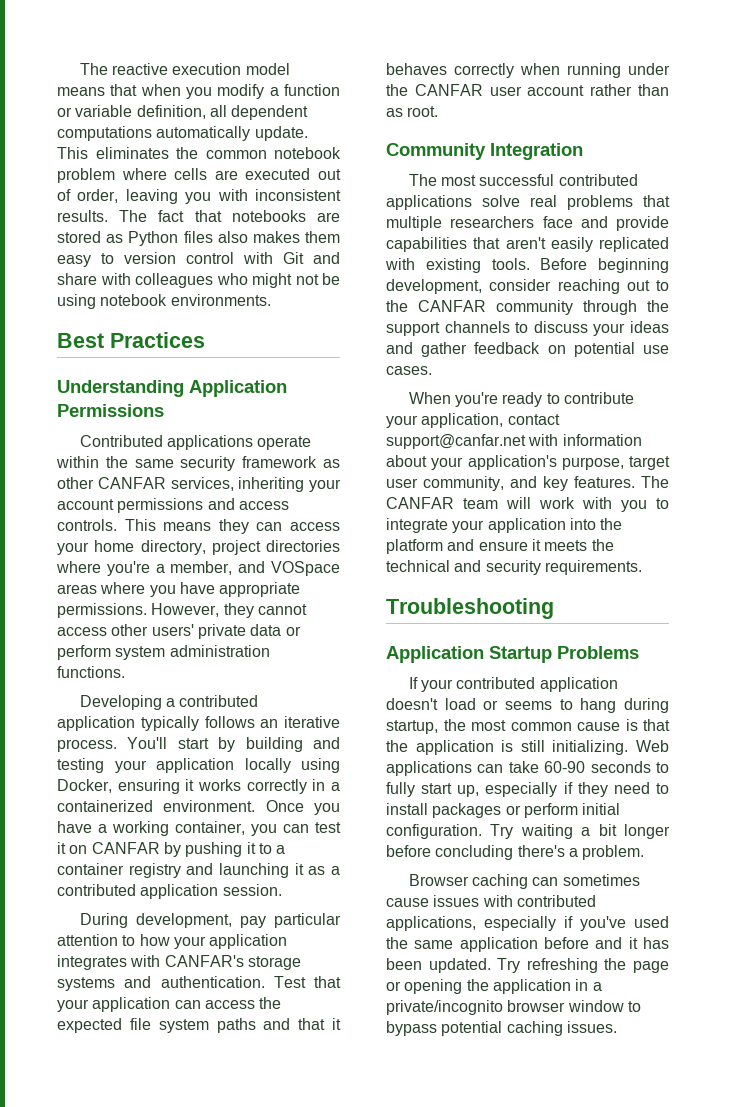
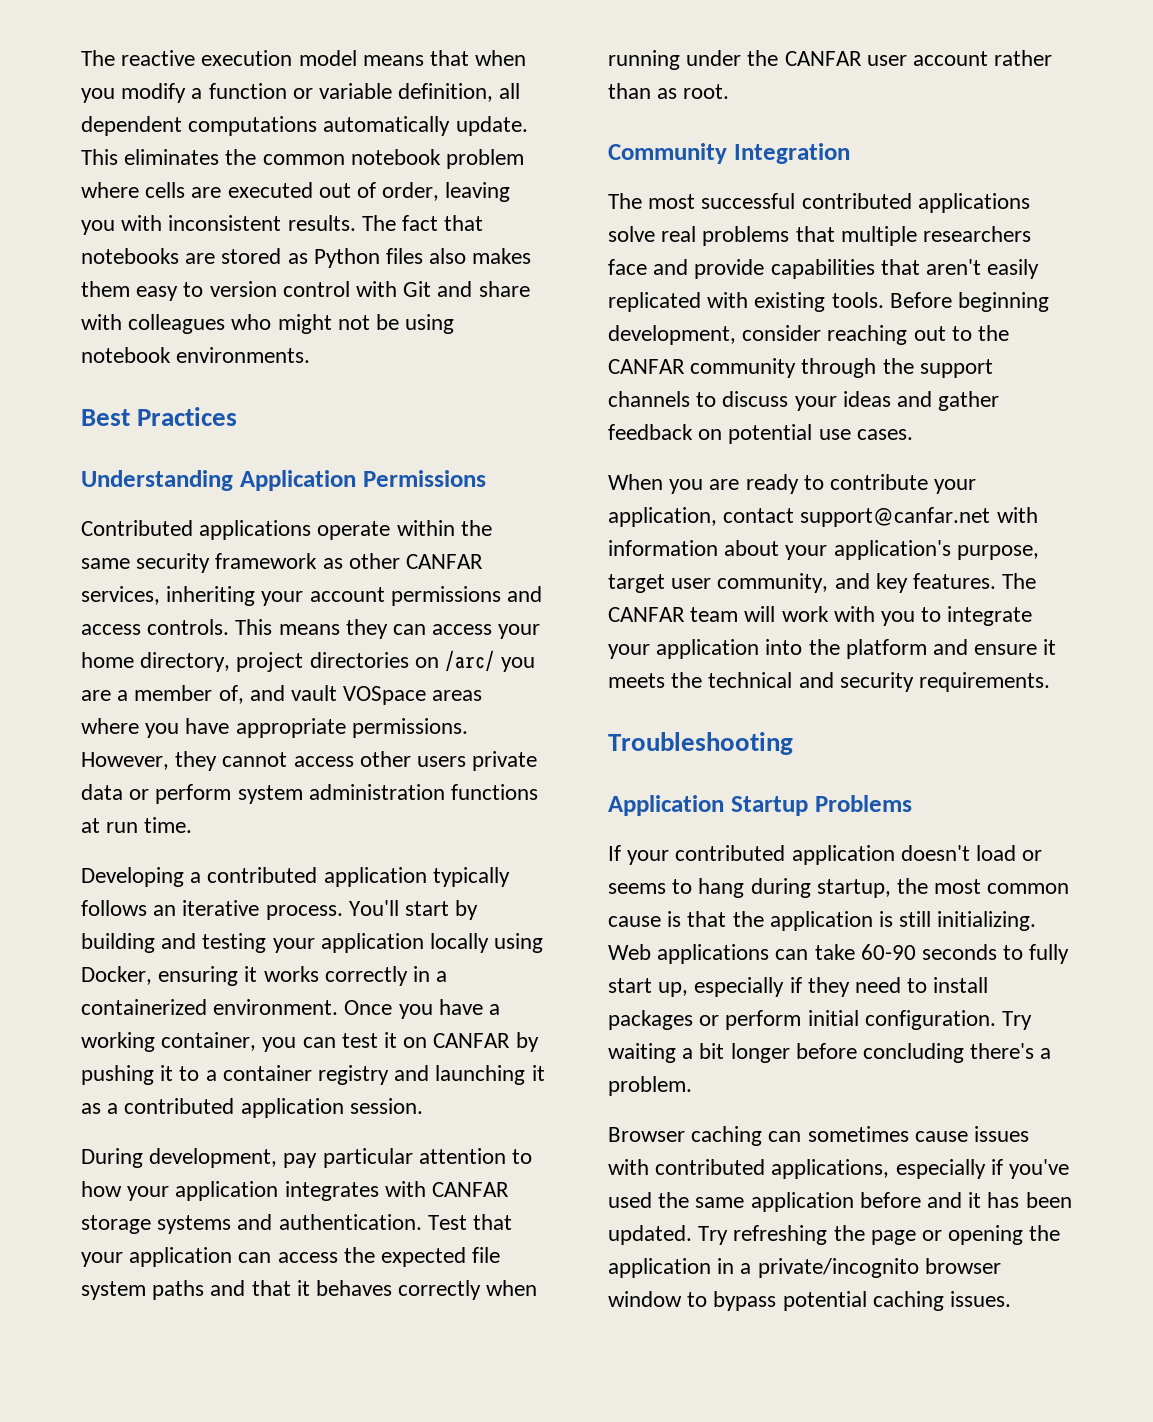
[56,561,266,576] where you're a member, and -> [414,650,536,672] [81,685,338,704] on /arc/ you are a member of, and vault
[151,624,194,636] users' -> [417,756,467,767] users
[57,666,125,678] functions. -> [451,784,539,800] [81,817,193,833] functions at run time.
[164,955,244,967] CANFAR's -> [432,1182,510,1197] CANFAR
[454,392,498,407] you're -> [669,479,740,494] you are

